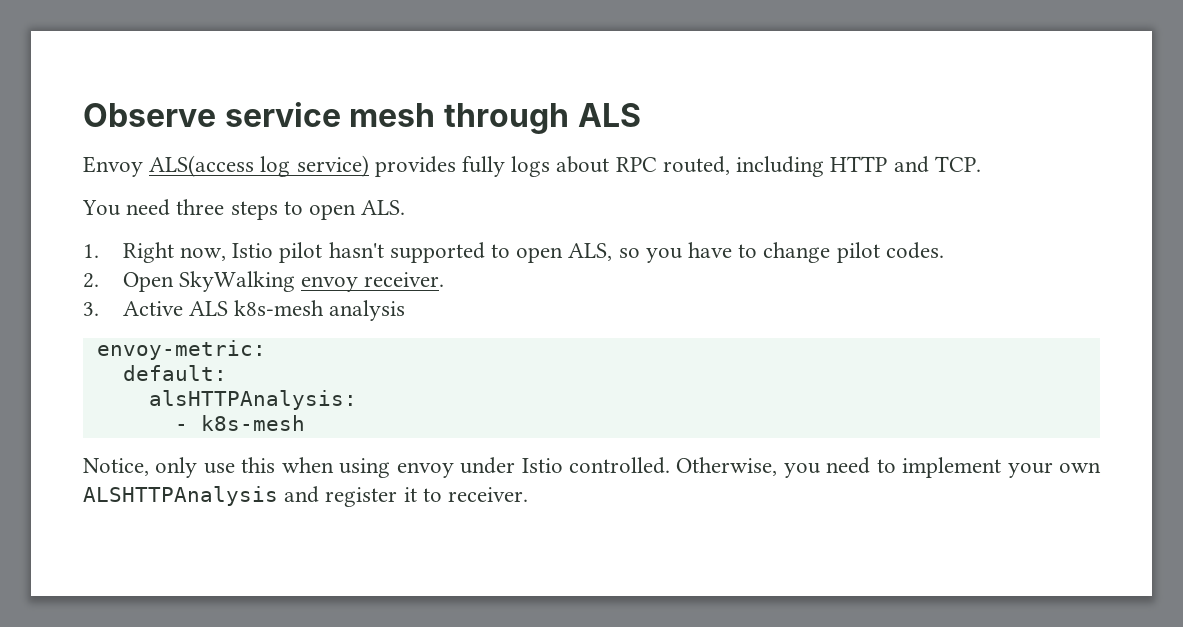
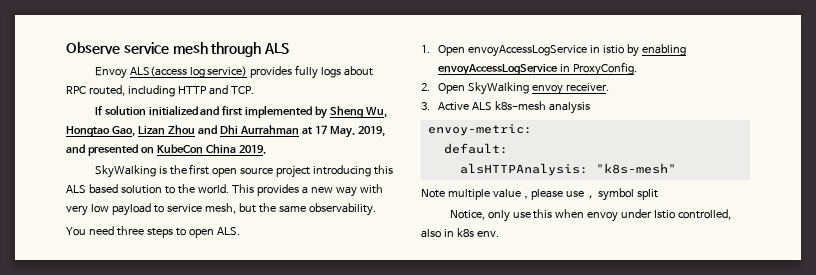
(981, 164) none -> [94,105,388,119] [66,125,385,138] [66,144,266,156] [94,164,394,178] [66,184,383,197] [66,203,376,216] // If solution initialized and first implemented by Sheng Wu, Hongtao Gao, Lizan Zhou and Dhi Aurrahman at 17 May. 2019, and presented on KubeCon China 2019. // SkyWalking is the first open source project introducing this ALS based solution to the world. This provides a new way with very low payload to service mesh, but the same observability.
[122,242,944,263] Right now, Istio pilot hasn't supported to open ALS, so you have to change pilot codes. -> [438,44,686,57] [438,62,638,76] Open envoyAccessLogService in istio by enabling envoyAccessLogService in ProxyConfig.
[174,415,305,431] // - k8s-mesh -> [595,163,676,174] [421,188,658,201] "k8s-mesh" // Note multiple value，please use , symbol split
[339,458,391,478] using -> (585, 213) none
[568,457,1101,478] [83,486,529,507] controlled. Otherwise, you need to implement your own ALSHTTPAnalysis and register it to receiver. -> [678,209,732,220] [421,228,499,238] controlled, also in k8s env.

